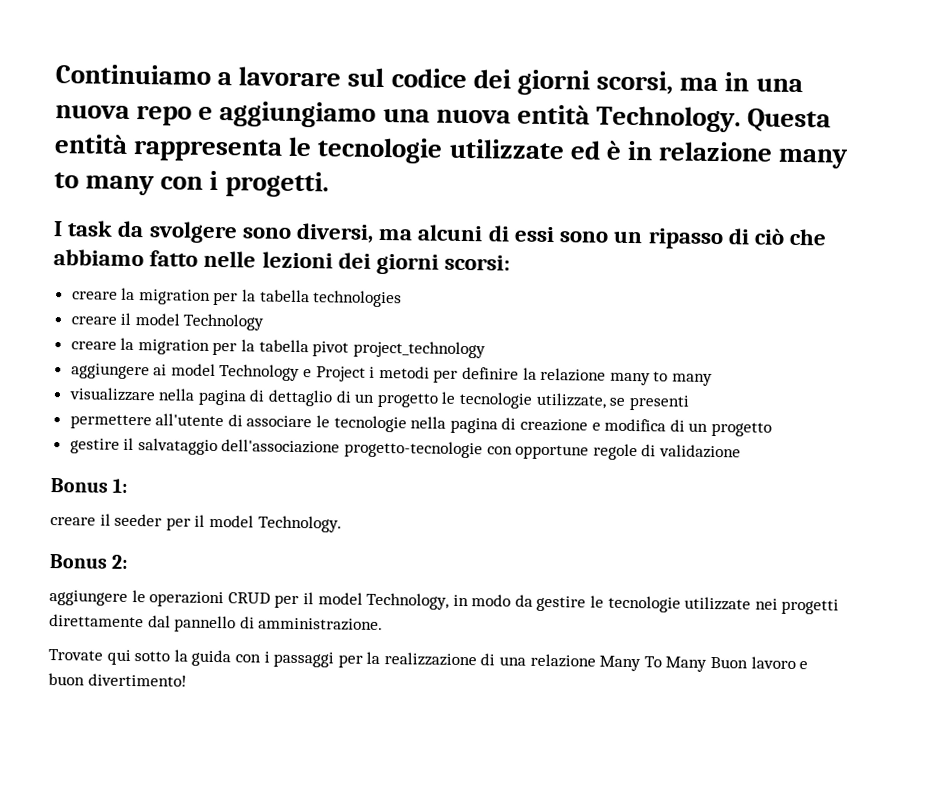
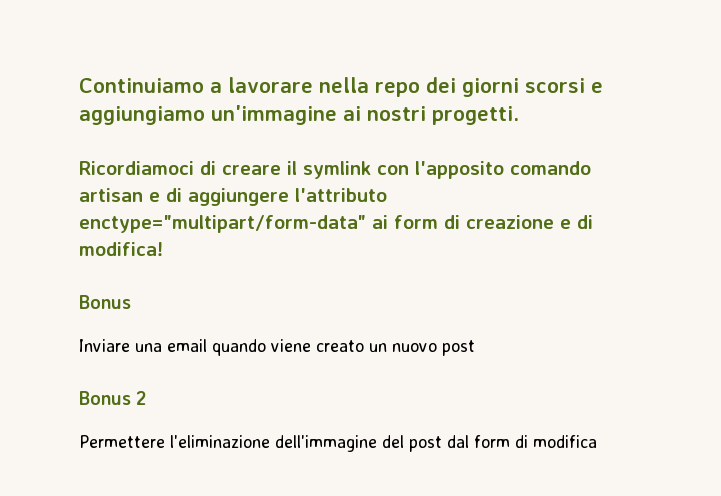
[347,67,803,96] [55,101,832,133] [54,134,849,169] [54,170,329,198] [53,220,827,250] [53,249,511,275] [71,287,403,308] [70,312,265,331] [70,337,486,359] [70,363,713,386] [68,387,689,411] [69,413,772,437] [69,437,742,461] [50,478,129,493] [50,513,342,533] [49,554,130,569] [49,590,840,615] [49,614,384,633] [48,649,809,672] [48,673,187,687] sul codice dei giorni scorsi, ma in una nuova repo e aggiungiamo una nuova entità Technology. Questa entità rappresenta le tecnologie utilizzate ed è in relazione many to many con i progetti. // I task da svolgere sono diversi, ma alcuni di essi sono un ripasso di ciò che abbiamo fatto nelle lezioni dei giorni scorsi: // creare la migration per la tabella technologies // creare il model Technology // creare la migration per la tabella pivot project_technology // aggiungere ai model Technology e Project i metodi per definire la relazione many to many // visualizzare nella pagina di dettaglio di un progetto le tecnologie utilizzate, se presenti // permettere all'utente di associare le tecnologie nella pagina di creazione e modifica di un progetto // gestire il salvataggio dell'associazione progetto-tecnologie con opportune regole di validazione // Bonus 1: // creare il seeder per il model Technology. // Bonus 2: // aggiungere le operazioni CRUD per il model Technology, in modo da gestire le tecnologie utilizzate nei progetti direttamente dal pannello di amministrazione. // Trovate qui sotto la guida con i passaggi per la realizzazione di una relazione Many To Many Buon lavoro e buon divertimento! -> [319,77,603,97] [79,105,519,125] [79,161,591,179] [79,188,387,206] [79,215,593,233] [79,242,163,256] [79,295,131,309] [79,339,475,356] [79,391,147,405] [79,435,597,452] nella repo dei giorni scorsi e aggiungiamo un'immagine ai nostri progetti. // Ricordiamoci di creare il symlink con l'apposito comando artisan e di aggiungere l'attributo enctype="multipart/form-data" ai form di creazione e di modifica! // Bonus // Inviare una email quando viene creato un nuovo post // Bonus 2 // Permettere l'eliminazione dell'immagine del post dal form di modifica

